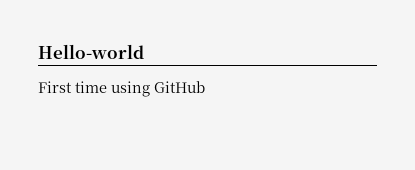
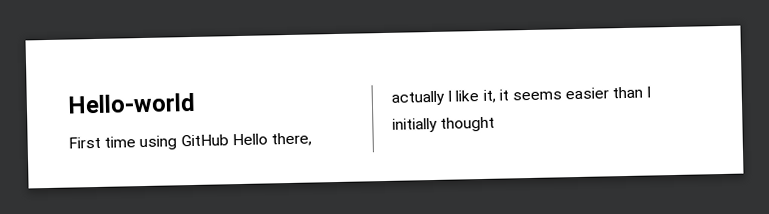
(205, 87) none -> [231,132,312,147] [391,86,652,106] [392,116,496,133] Hello there, actually I like it, it seems easier than I initially thought

